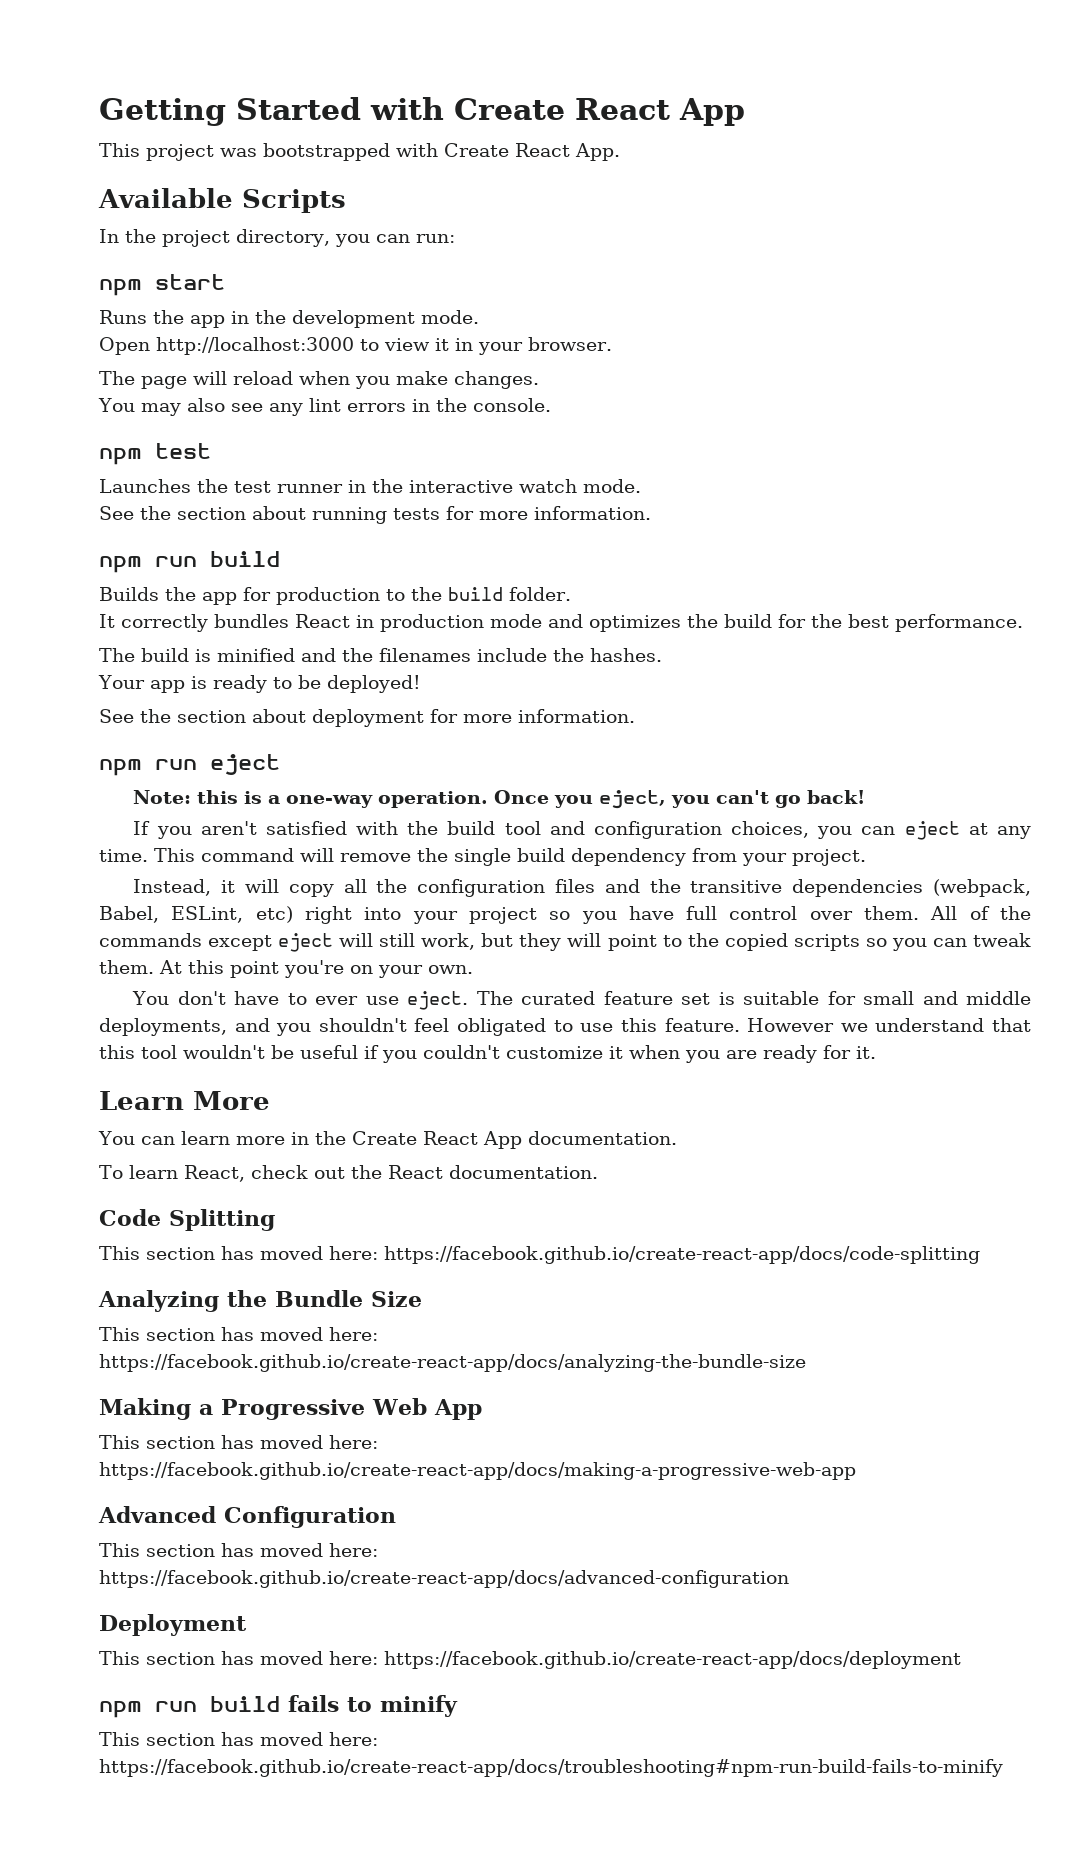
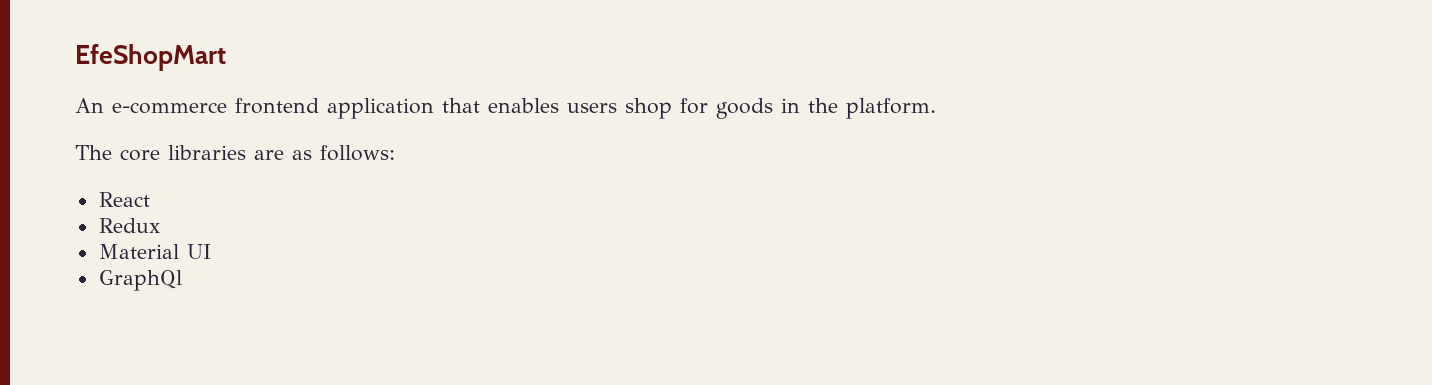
[99,97,745,126] [99,143,620,161] [98,188,346,213] [99,229,455,247] [99,274,225,296] [99,310,479,328] [99,337,612,355] [99,371,539,389] [98,398,551,416] [99,443,211,465] [99,479,641,493] [99,506,651,524] [99,551,280,573] [99,587,571,605] [99,614,1023,632] [99,648,662,662] [98,675,421,693] [99,709,635,727] [99,754,280,776] [133,790,866,809] [133,821,1031,840] [99,848,866,866] [133,879,1031,897] [99,906,1031,924] [99,933,1031,952] [99,960,473,978] [132,991,1032,1010] [99,1018,1032,1036] [99,1045,876,1063] [99,1091,270,1110] [98,1131,677,1149] [99,1165,598,1182] [99,1209,275,1231] [99,1246,980,1264] [98,1290,422,1312] [99,1327,378,1341] [99,1354,806,1372] [99,1398,482,1420] [99,1435,378,1449] [99,1462,856,1480] [98,1506,396,1528] [99,1543,378,1557] [99,1570,789,1588] [99,1614,247,1636] [99,1651,961,1669] [99,1695,458,1718] [99,1732,378,1746] [99,1759,1003,1777] Getting Started with Create React App // This project was bootstrapped with Create React App. // Available Scripts // In the project directory, you can run: // npm start // Runs the app in the development mode. // Open http://localhost:3000 to view it in your browser. // The page will reload when you make changes. // You may also see any lint errors in the console. // npm test // Launches the test runner in the interactive watch mode. // See the section about running tests for more information. // npm run build // Builds the app for production to the build folder. // It correctly bundles React in production mode and optimizes the build for the best performance. // The build is minified and the filenames include the hashes. // Your app is ready to be deployed! // See the section about deployment for more information. // npm run eject // Note: this is a one-way operation. Once you eject, you can't go back! // If you aren't satisfied with the build tool and configuration choices, you can eject at any time. This command will remove the single build dependency from your project. // Instead, it will copy all the configuration files and the transitive dependencies (webpack, Babel, ESLint, etc) right into your project so you have full control over them. All of the commands except eject will still work, but they will point to the copied scripts so you can tweak them. At this point you're on your own. // You don't have to ever use eject. The curated feature set is suitable for small and middle deployments, and you shouldn't feel obligated to use this feature. However we understand that this tool wouldn't be useful if you couldn't customize it when you are ready for it. // Learn More // You can learn more in the Create React App documentation. // To learn React, check out the React documentation. // Code Splitting // This section has moved here: https://facebook.github.io/create-react-app/docs/code-splitting // Analyzing the Bundle Size // This section has moved here: https://facebook.github.io/create-react-app/docs/analyzing-the-bundle-size // Making a Progressive Web App // This section has moved here: https://facebook.github.io/create-react-app/docs/making-a-progressive-web-app // Advanced Configuration // This section has moved here: https://facebook.github.io/create-react-app/docs/advanced-configuration // Deployment // This section has moved here: https://facebook.github.io/create-react-app/docs/deployment // npm run build fails to minify // This section has moved here: https://facebook.github.io/create-react-app/docs/troubleshooting#npm-run-build-fails-to-minify -> [75,44,226,71] [75,98,936,119] [75,145,395,161] [98,192,150,207] [98,218,160,233] [98,244,211,259] [98,270,182,291] EfeShopMart // An e-commerce frontend application that enables users shop for goods in the platform. // The core libraries are as follows: // React // Redux // Material UI // GraphQl

